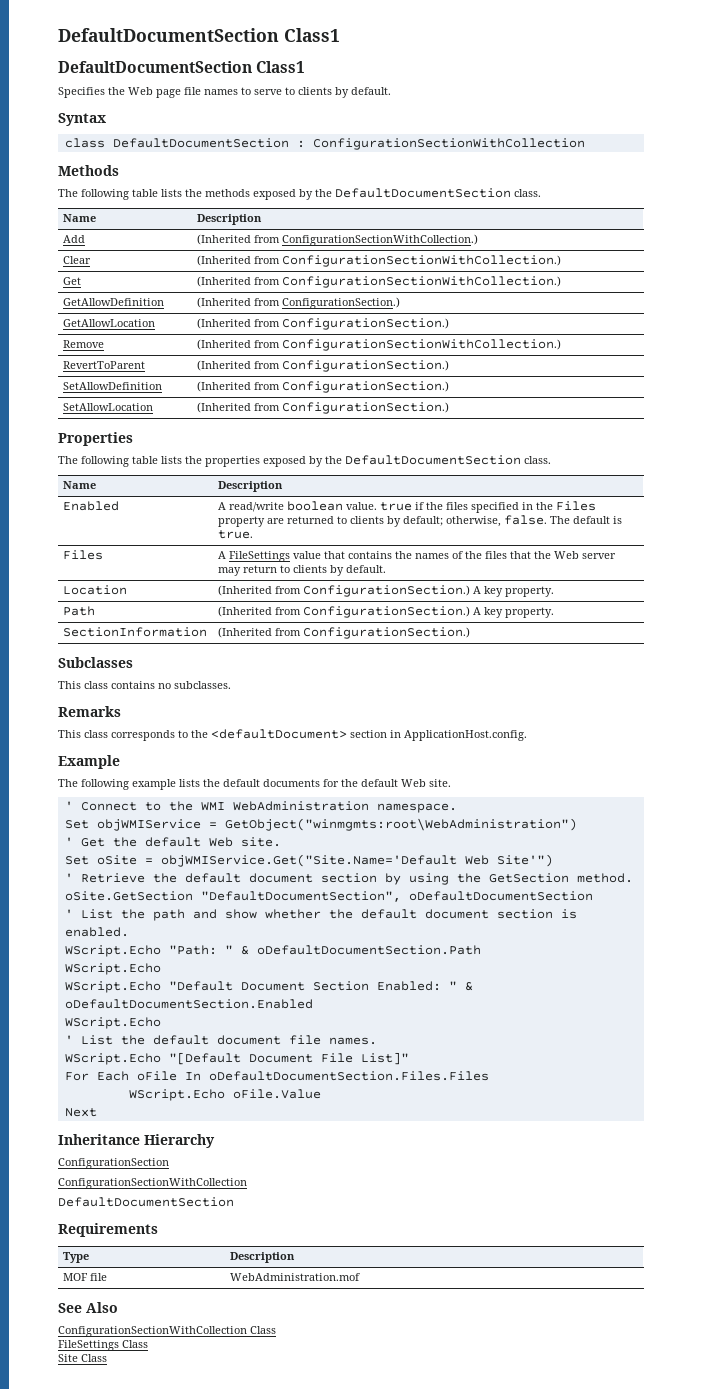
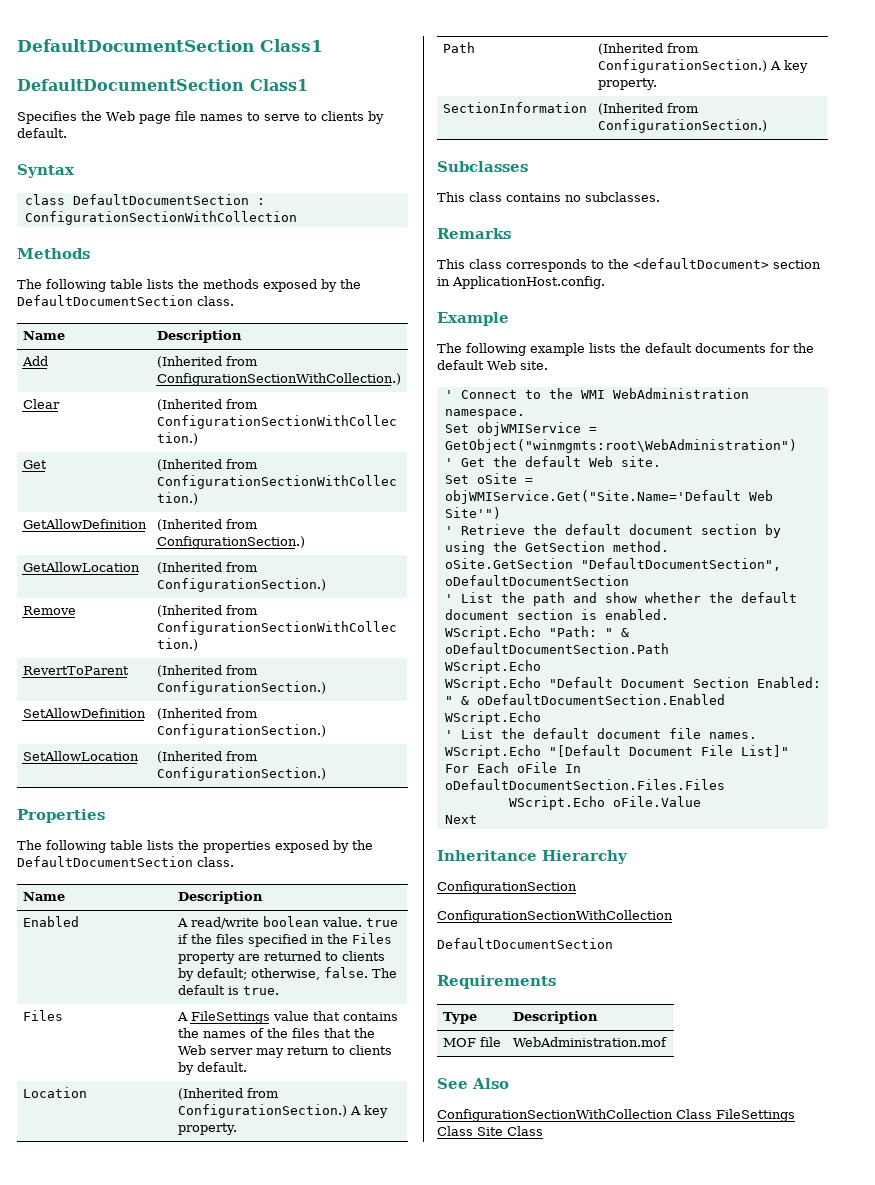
(276, 1330) // -> (712, 1114) none
(148, 1344) // -> (473, 1131) none

